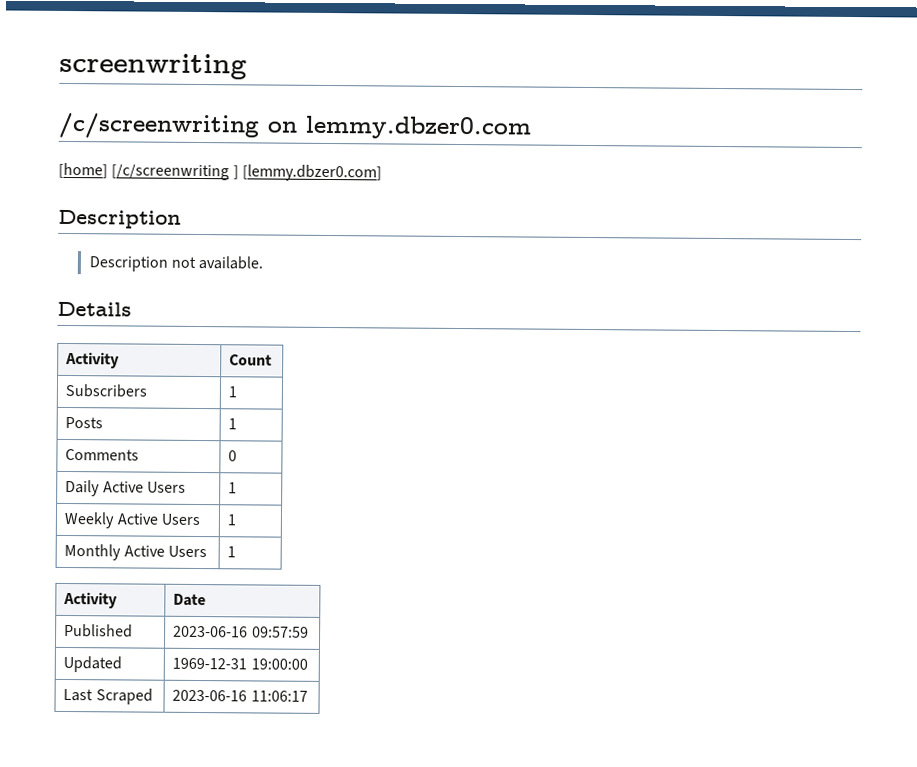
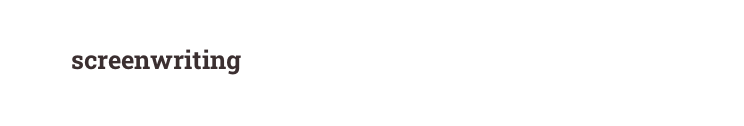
[58,112,532,140] [58,162,382,182] [58,209,182,229] [88,256,264,272] [57,301,132,317] [65,351,121,369] [229,354,273,366] [65,383,148,398] [228,386,238,398] [65,416,104,429] [228,418,238,430] [65,448,140,461] [228,450,238,462] [65,479,187,497] [228,482,238,494] [64,511,201,529] [227,514,237,526] [64,543,208,561] [227,546,237,558] [63,591,119,609] [173,593,207,607] [64,623,134,638] [173,625,309,638] [63,655,123,673] [172,657,308,670] [63,688,153,705] [172,689,308,702] // /c/screenwriting on lemmy.dbzer0.com // [home] [/c/screenwriting ] [lemmy.dbzer0.com] // Description // Description not available. // Details // Activity | Count // Subscribers | 1 // Posts | 1 // Comments | 0 // Daily Active Users | 1 // Weekly Active Users | 1 // Monthly Active Users | 1 // Activity | Date // Published | 2023-06-16 09:57:59 // Updated | 1969-12-31 19:00:00 // Last Scraped | 2023-06-16 11:06:17 -> (241, 62) none

